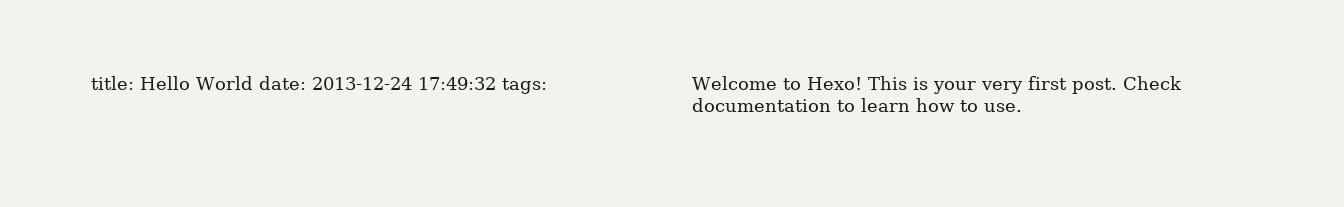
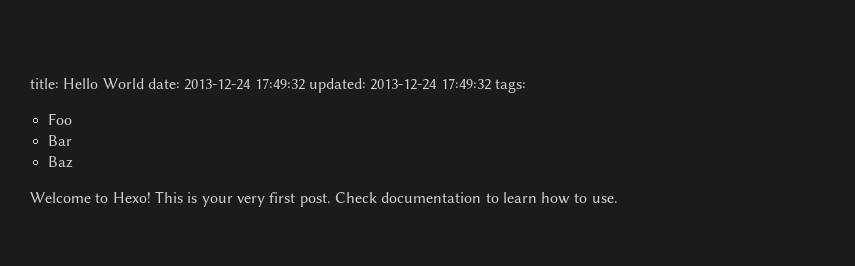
[501,78,547,94] tags: -> [308,78,526,93] [47,113,72,125] [47,135,72,146] [47,156,73,168] updated: 2013-12-24 17:49:32 tags: // Foo // Bar // Baz

